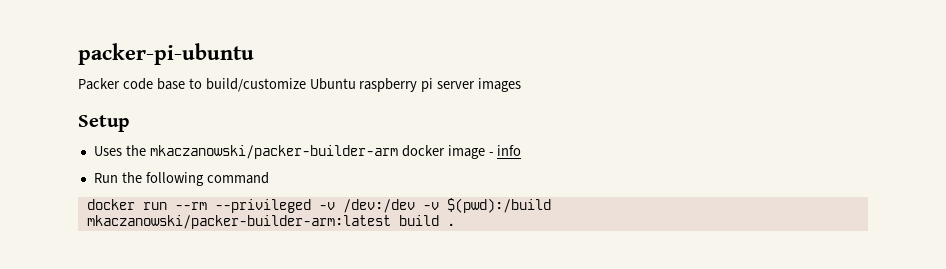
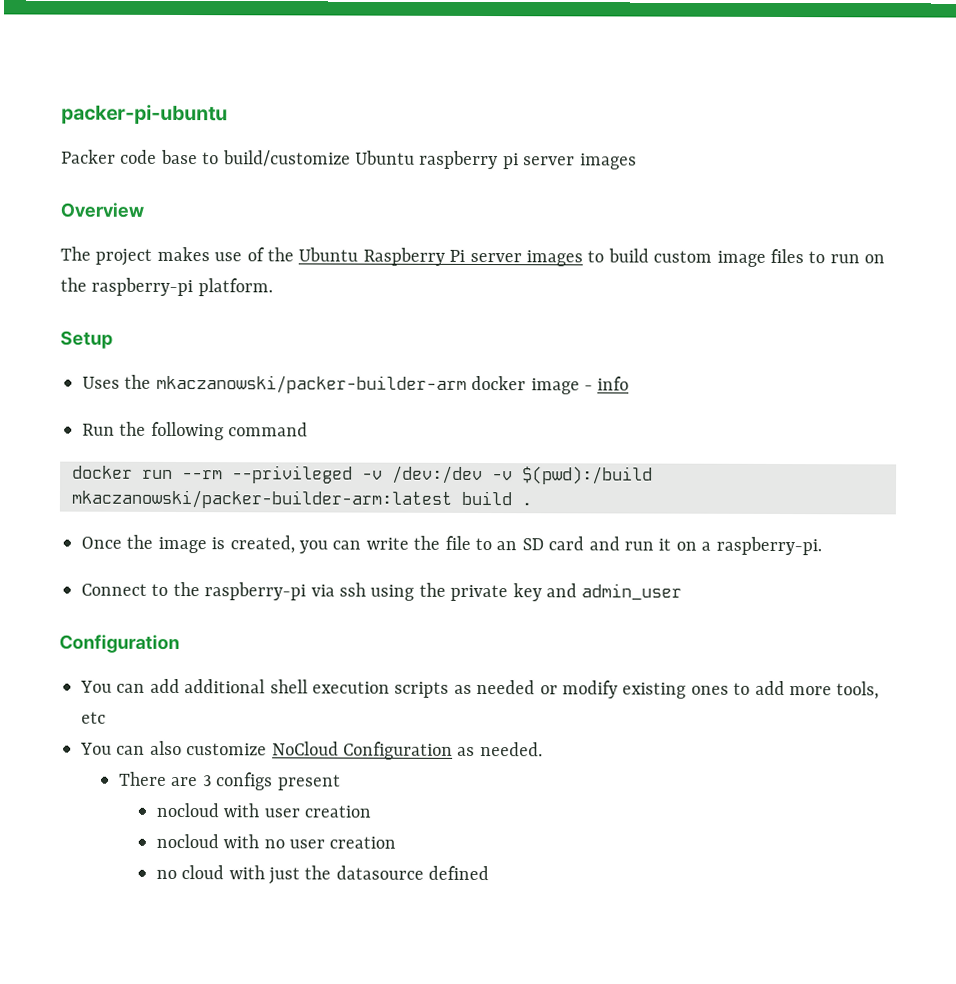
(522, 85) none -> [60,202,144,218] [60,246,886,267] [60,277,273,297] // Overview // The project makes use of the Ubuntu Raspberry Pi server images to build custom image files to run on the raspberry-pi platform.
(455, 224) none -> [81,534,822,556] [81,581,683,602] [59,634,180,654] [80,678,880,700] [81,711,106,724] [80,740,543,760] [118,771,341,791] [155,802,372,818] [155,833,397,849] [155,865,490,885] // Once the image is created, you can write the file to an SD card and run it on a raspberry-pi. // Connect to the raspberry-pi via ssh using the private key and admin_user // Configuration // You can add additional shell execution scripts as needed or modify existing ones to add more tools, etc // You can also customize NoCloud Configuration as needed. // There are 3 configs present // nocloud with user creation // nocloud with no user creation // no cloud with just the datasource defined

